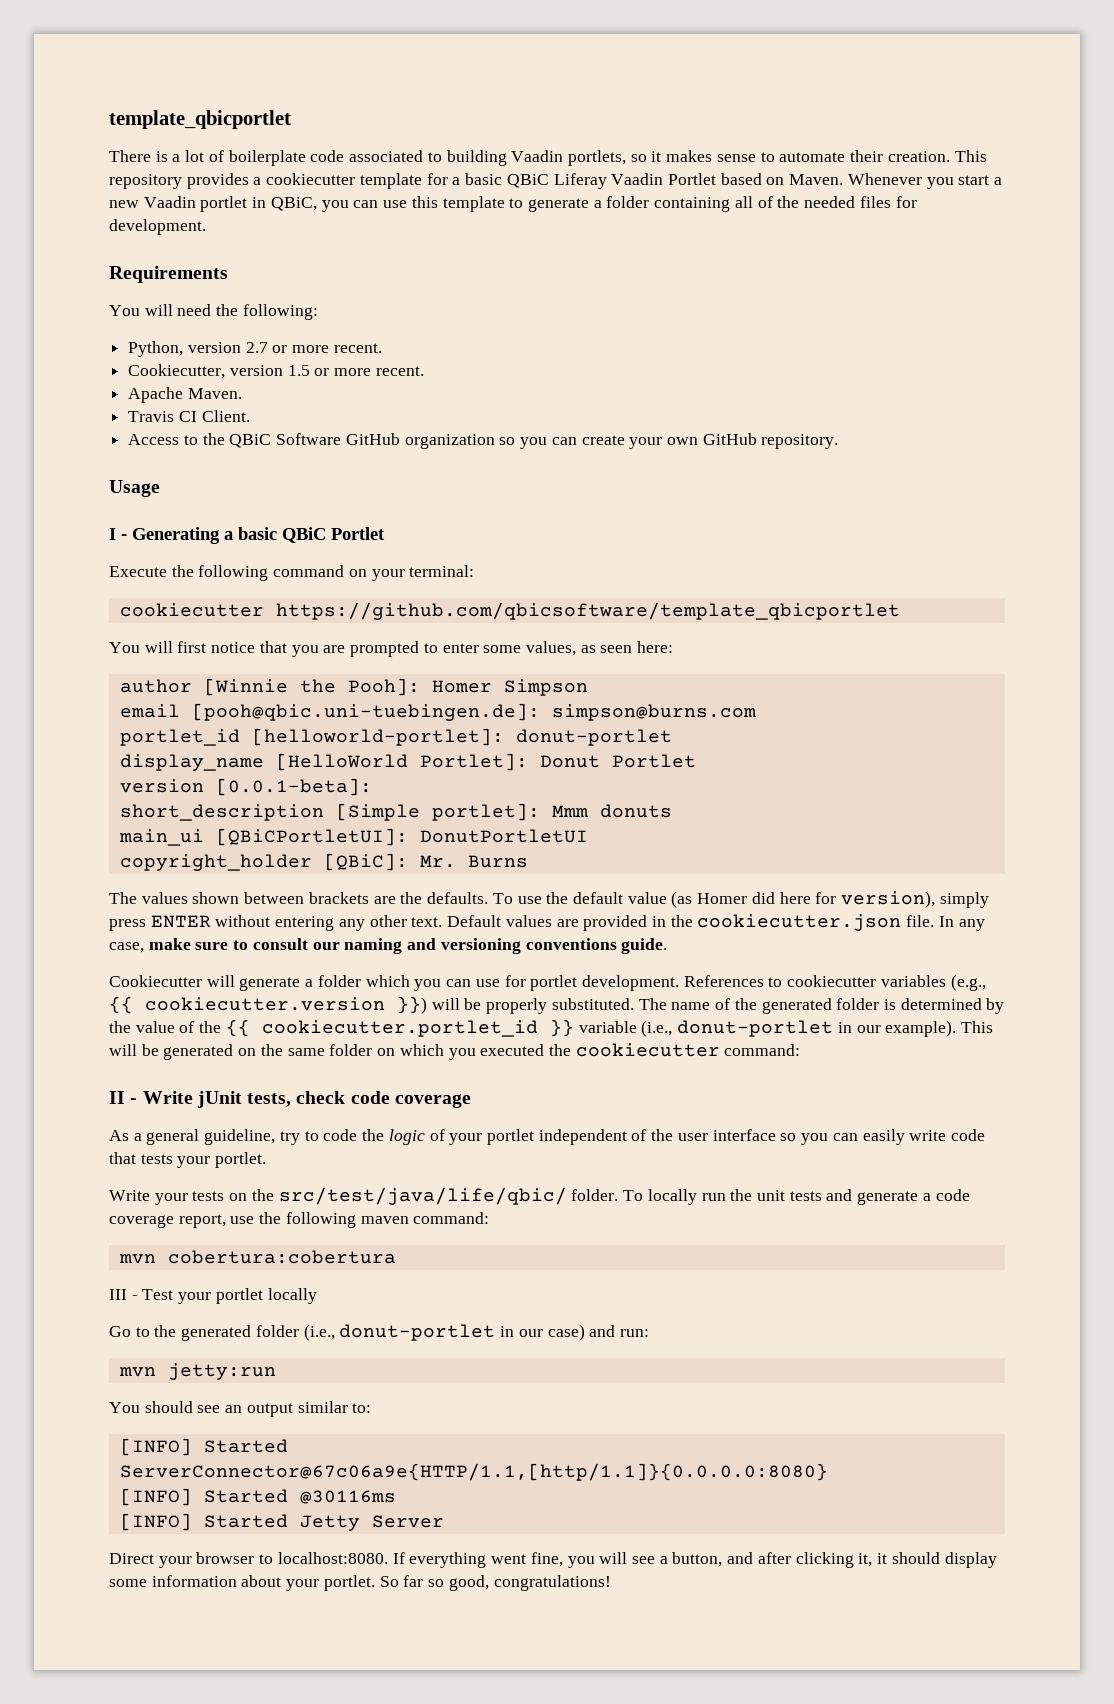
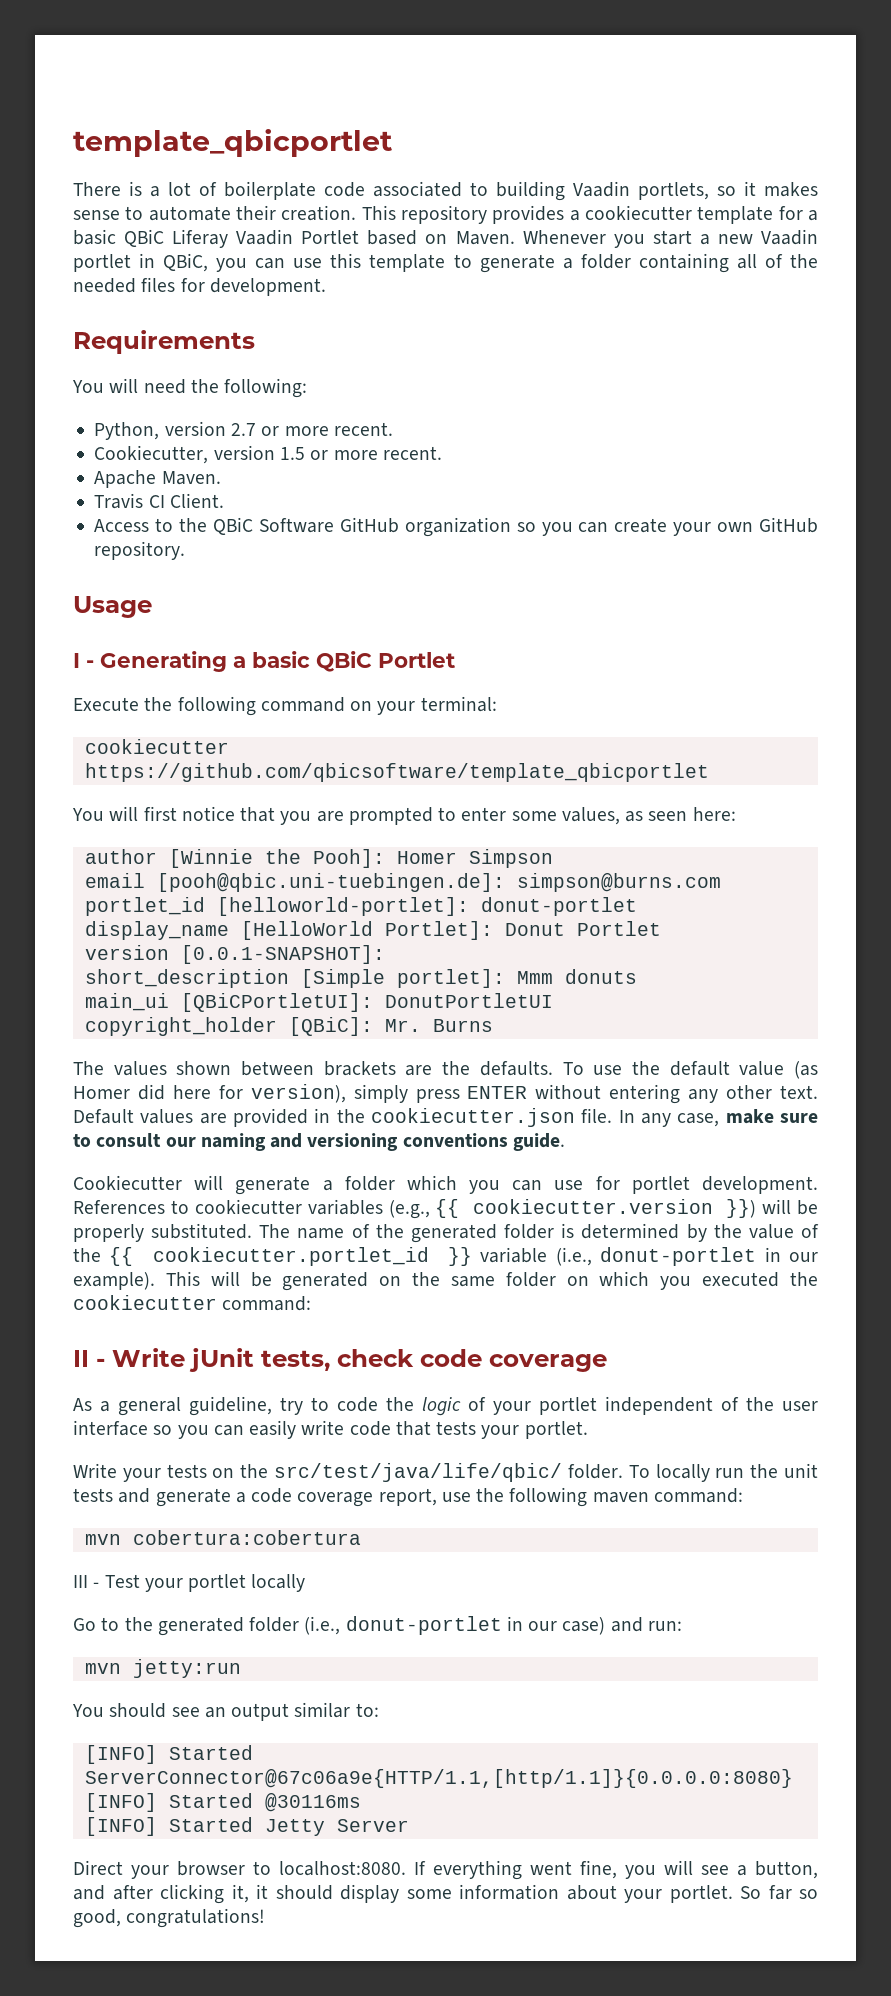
[215,778,372,796] [0.0.1-beta]: -> [180,945,385,964] [0.0.1-SNAPSHOT]:

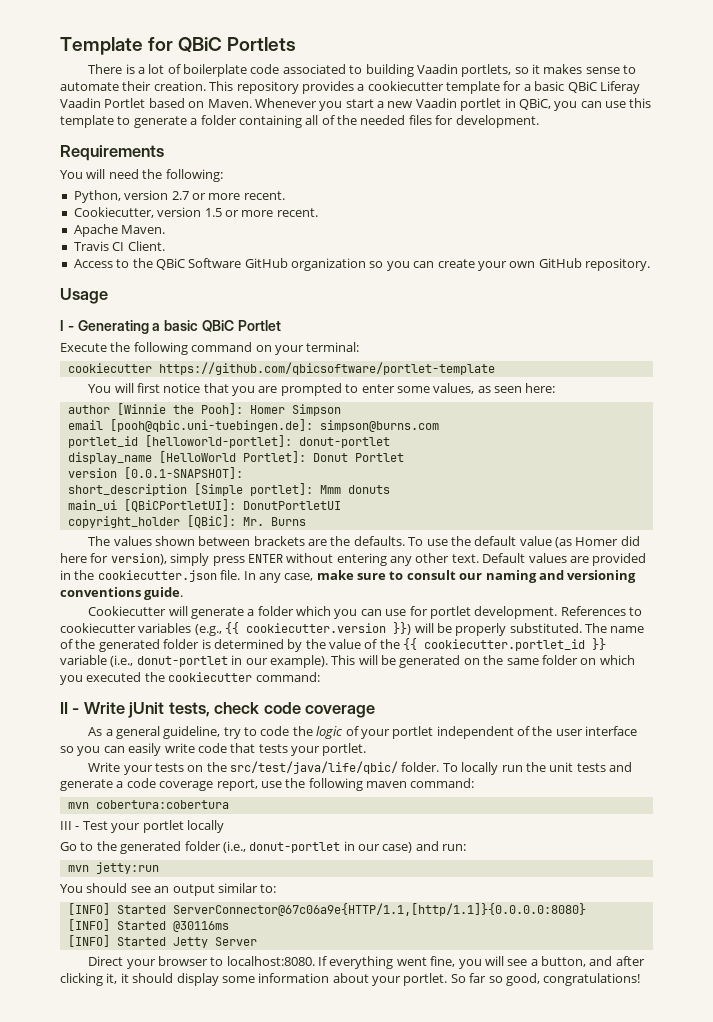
[73,129,392,157] template_qbicportlet -> [60,37,297,55] Template for QBiC Portlets
[84,763,709,782] https://github.com/qbicsoftware/template_qbicportlet -> [158,362,495,375] https://github.com/qbicsoftware/portlet-template

